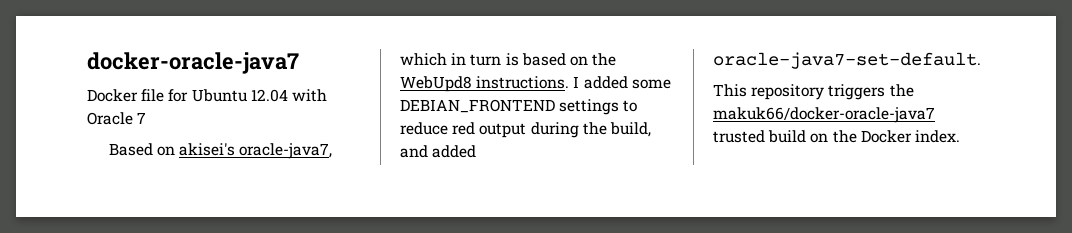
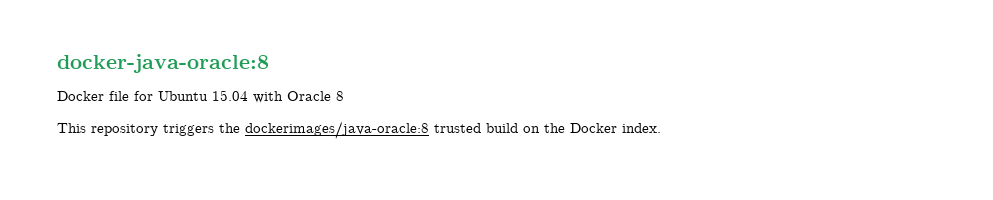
[87,52,299,74] docker-oracle-java7 -> [57,54,269,73] docker-java-oracle:8
[250,89,288,102] 12.04 -> [212,90,248,101] 15.04
[137,112,147,124] [108,143,333,159] [400,53,617,66] [400,76,671,92] [400,99,638,115] [400,122,651,138] [400,145,477,158] [713,52,981,69] 7 // Based on akisei's oracle-java7, which in turn is based on the WebUpd8 instructions. I added some DEBIAN_FRONTEND settings to reduce red output during the build, and added oracle-java7-set-default. -> [336,91,344,101] 8
[713,107,935,123] makuk66/docker-oracle-java7 -> [245,121,429,139] dockerimages/java-oracle:8

